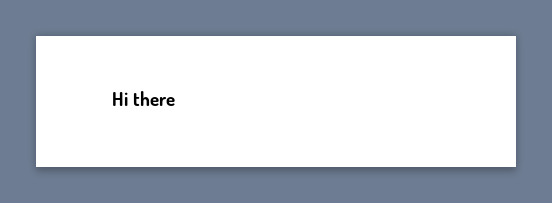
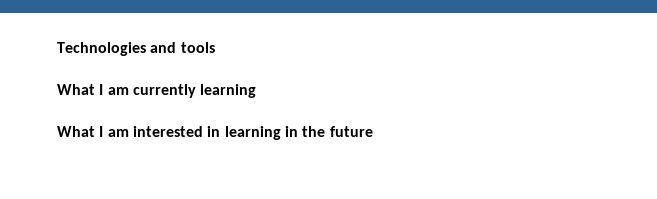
[112,91,176,106] Hi there -> [57,42,215,56] [57,84,257,98] [57,126,373,140] Technologies and tools // What I am currently learning // What I am interested in learning in the future

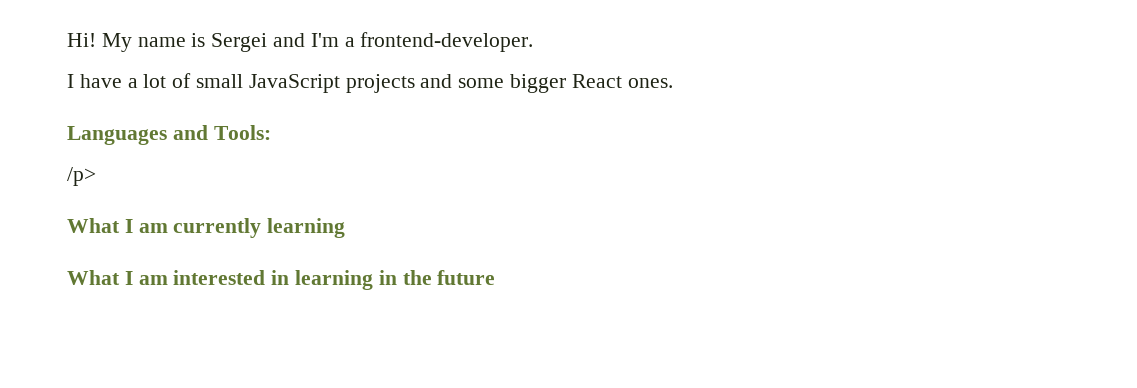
[57,42,215,56] Technologies and tools -> [67,32,534,52] [67,73,673,93] [67,125,271,145] [67,167,96,186] Hi! My name is Sergei and I'm a frontend-developer. // I have a lot of small JavaScript projects and some bigger React ones. // Languages and Tools: // /p>

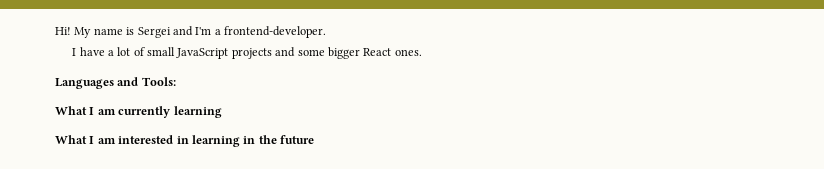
[67,167,96,186] // /p> -> (176, 81) none

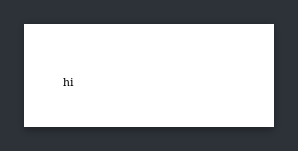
[55,26,326,38] [72,47,422,59] [55,77,176,89] [55,106,222,118] [55,135,314,147] Hi! My name is Sergei and I'm a frontend-developer. // I have a lot of small JavaScript projects and some bigger React ones. // Languages and Tools: // What I am currently learning // What I am interested in learning in the future -> [63,78,74,86] hi

